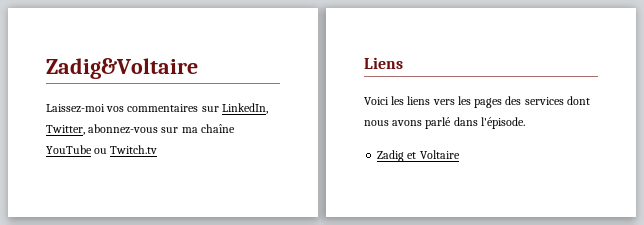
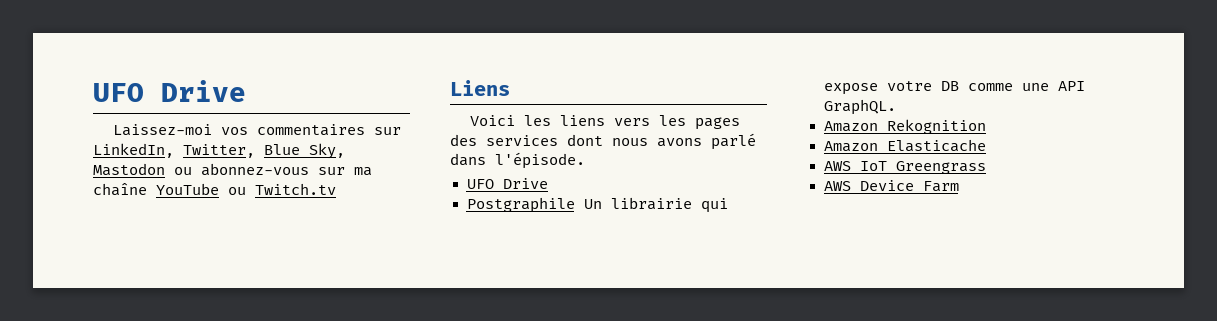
[46,58,198,79] Zadig&Voltaire -> [93,80,246,102] UFO Drive
(85, 130) none -> [264,143,345,159] [93,163,192,176] Blue Sky, Mastodon ou
[377,150,460,162] Zadig et Voltaire -> [466,178,548,189] [466,197,728,213] [823,81,1085,95] [823,99,896,115] [823,119,986,134] [823,139,986,152] [823,161,986,174] [823,180,959,192] UFO Drive // Postgraphile Un librairie qui expose votre DB comme une API GraphQL. // Amazon Rekognition // Amazon Elasticache // AWS IoT Greengrass // AWS Device Farm

